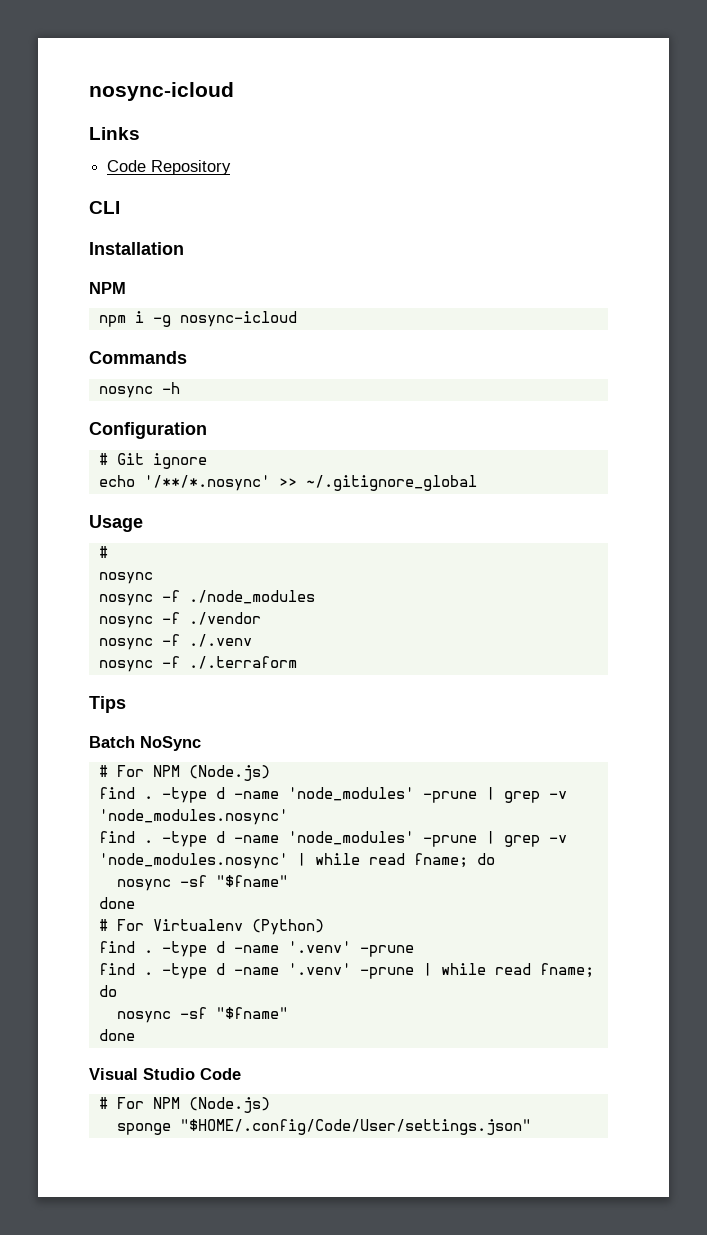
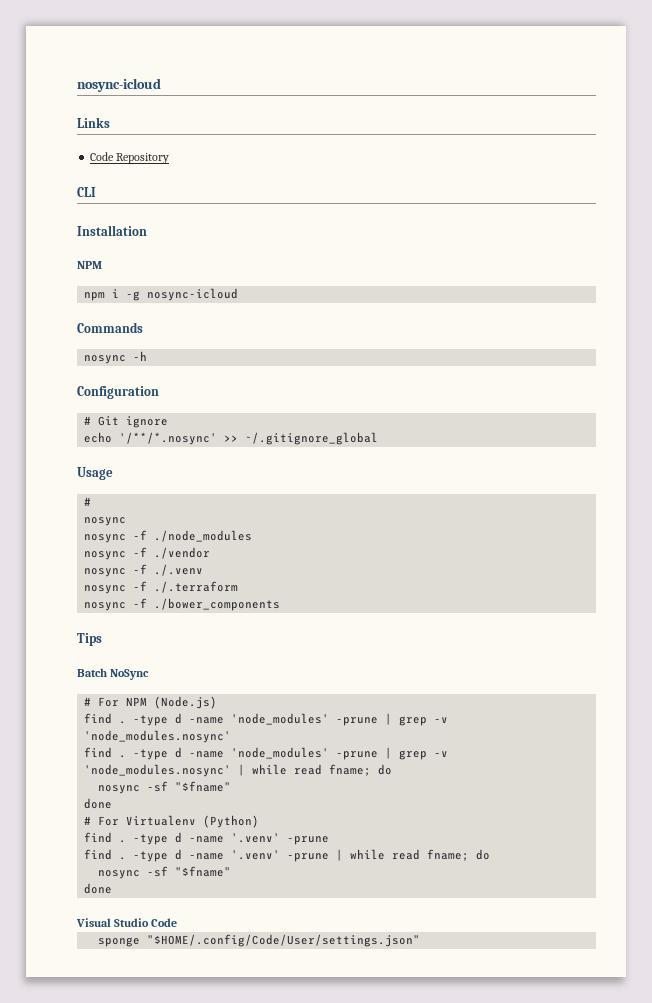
(297, 662) none -> [84,598,281,611] // nosync -f ./bower_components
[98,1097,270,1113] // # For NPM (Node.js) -> (178, 922) none

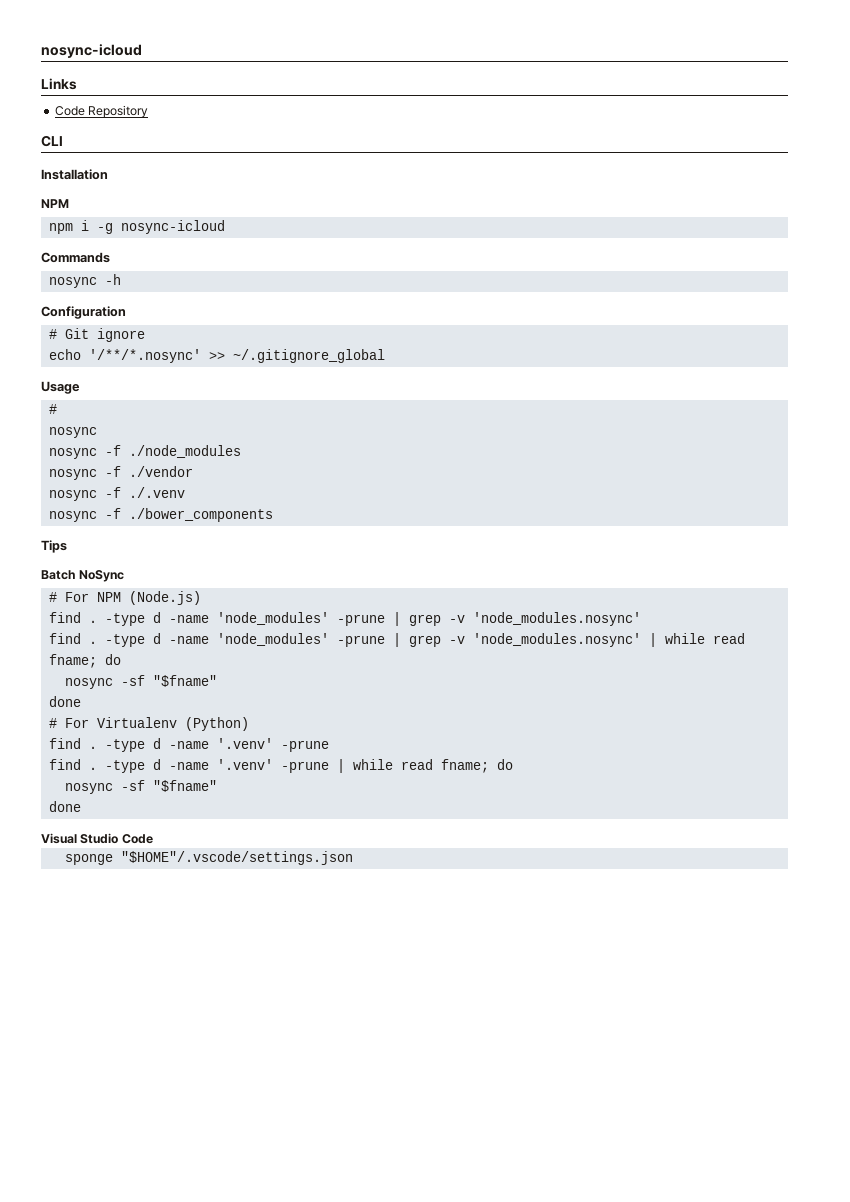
[84,581,239,594] // nosync -f ./.terraform -> (185, 492) none
[147,934,421,947] "$HOME/.config/Code/User/settings.json" -> [120,851,353,865] "$HOME"/.vscode/settings.json

